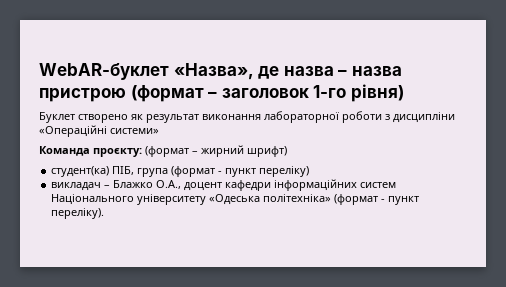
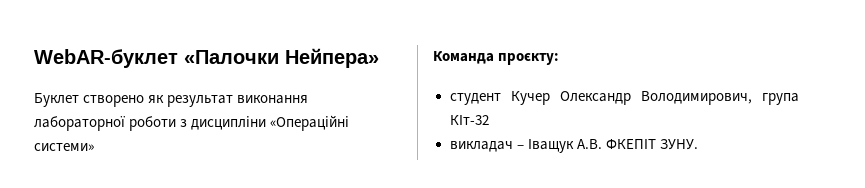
[173,63,402,80] [39,84,404,102] «Назва», де назва – назва пристрою (формат – заголовок 1-го рівня) -> [184,48,379,68] «Палочки Нейпера»
[145,145,287,157] [51,166,310,177] [51,179,397,191] [51,194,420,205] [51,208,105,219] (формат – жирний шрифт) // студент(ка) ПІБ, група (формат - пункт переліку) // викладач – Блажко О.А., доцент кафедри інформаційних систем Національного університету «Одеська політехніка» (формат - пункт переліку). -> [449,91,799,105] [449,115,489,125] [449,139,698,153] // студент Кучер Олександр Володимирович, група КІт-32 // викладач – Іващук А.В. ФКЕПІТ ЗУНУ.

